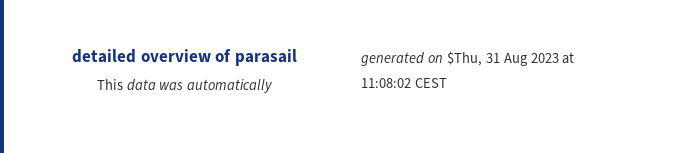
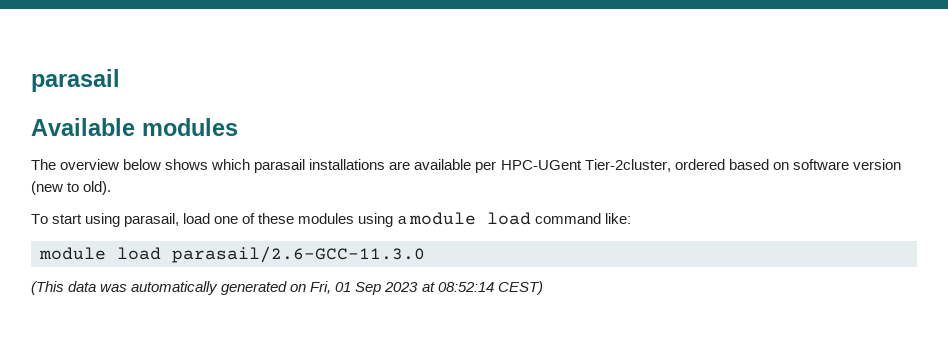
[72,49,297,66] [96,79,123,90] detailed overview of parasail // This -> [31,69,120,92] [31,118,238,136] [31,159,901,173] [31,181,112,195] [31,212,631,227] [39,246,425,263] [31,281,64,295] parasail // Available modules // The overview below shows which parasail installations are available per HPC-UGent Tier-2cluster, ordered based on software version (new to old). // To start using parasail, load one of these modules using a module load command like: // module load parasail/2.6-GCC-11.3.0 // (This
[446,51,575,66] [361,78,447,88] $Thu, 31 Aug 2023 at 11:08:02 CEST -> [310,281,543,295] Fri, 01 Sep 2023 at 08:52:14 CEST)

